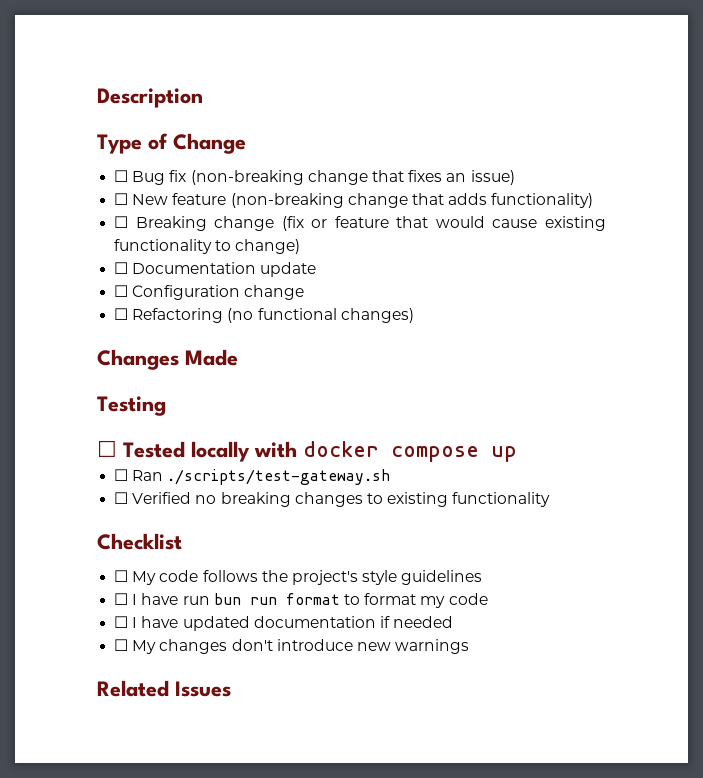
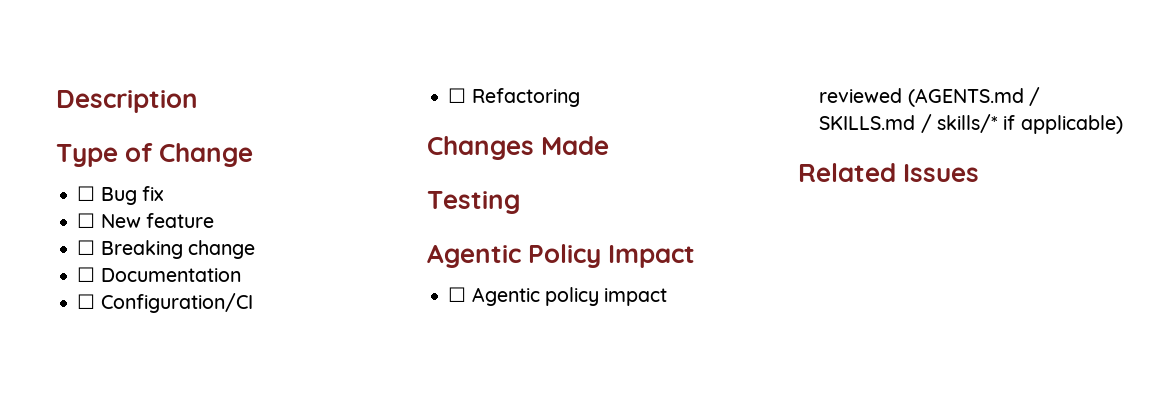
[190,170,515,185] [114,193,594,208] [114,216,606,231] [114,239,301,254] (non-breaking change that fixes an issue) // ☐ New feature (non-breaking change that adds functionality) // ☐ Breaking change (fix or feature that would cause existing functionality to change) -> [77,213,214,228] [77,240,255,259] // ☐ New feature // ☐ Breaking change
[260,262,317,277] [114,285,305,300] update // ☐ Configuration change -> [77,293,253,313] // ☐ Configuration/CI
[227,308,414,323] (no functional changes) -> (580, 97) none
[97,440,517,462] [114,469,391,485] [114,492,551,507] [97,533,182,550] [114,570,483,585] [114,593,488,608] [114,616,454,631] [114,639,470,654] ☐ Tested locally with docker compose up // ☐ Ran ./scripts/test-gateway.sh // ☐ Verified no breaking changes to existing functionality // Checklist // ☐ My code follows the project's style guidelines // ☐ I have run bun run format to format my code // ☐ I have updated documentation if needed // ☐ My changes don't introduce new warnings -> [427,244,696,268] [448,287,668,306] [819,87,1040,107] [819,114,1123,134] Agentic Policy Impact // ☐ Agentic policy impact reviewed (AGENTS.md / SKILLS.md / skills/* if applicable)

